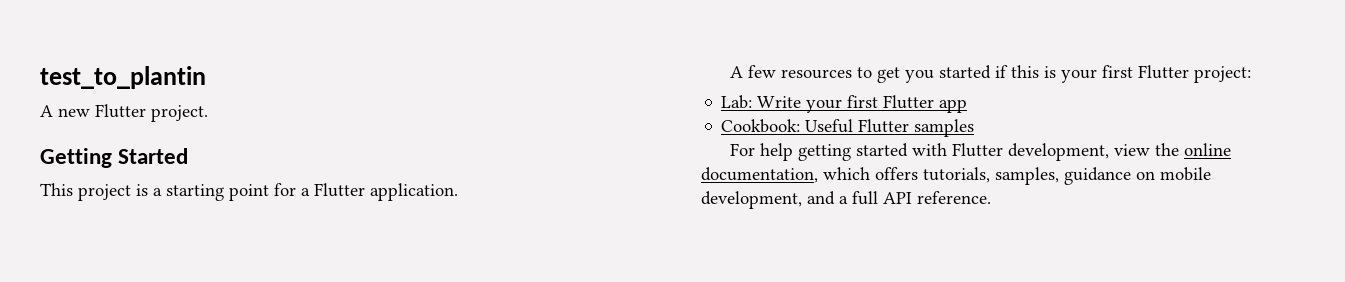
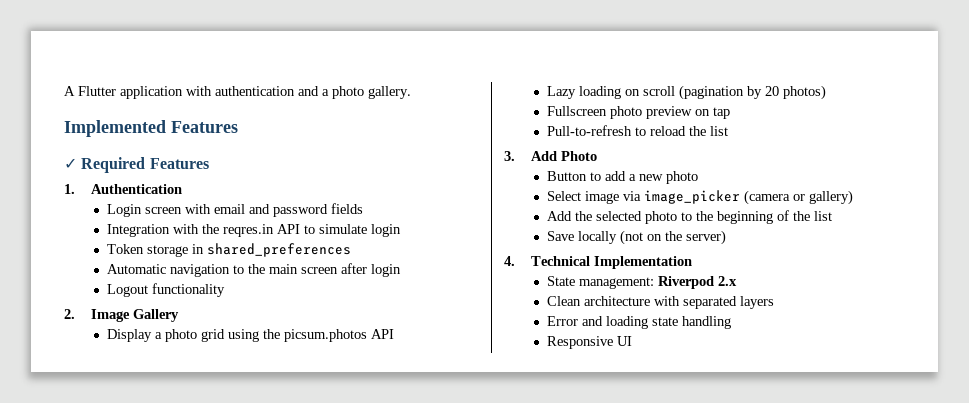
[40,66,206,89] [40,104,208,122] [40,148,189,168] [40,183,458,201] [730,65,1252,83] [721,95,968,113] [721,119,975,137] [730,143,1232,161] [701,167,1211,185] [701,191,991,209] test_to_plantin // A new Flutter project. // Getting Started // This project is a starting point for a Flutter application. // A few resources to get you started if this is your first Flutter project: // Lab: Write your first Flutter app // Cookbook: Useful Flutter samples // For help getting started with Flutter development, view the online documentation, which offers tutorials, samples, guidance on mobile development, and a full API reference. -> [64,86,411,99] [64,120,238,137] [64,157,209,173] [64,184,183,194] [107,203,364,217] [107,224,402,237] [107,243,352,257] [107,263,402,277] [107,283,226,297] [64,309,180,322] [107,329,395,342] [547,85,827,100] [547,106,731,119] [547,125,729,136] [504,151,598,161] [547,171,699,184] [547,190,854,205] [547,210,833,224] [547,230,727,245] [504,256,693,269] [547,276,738,289] [547,296,775,309] [547,316,732,329] [547,336,633,349] A Flutter application with authentication and a photo gallery. // Implemented Features // ✓ Required Features // 1. Authentication // Login screen with email and password fields // Integration with the reqres.in API to simulate login // Token storage in shared_preferences // Automatic navigation to the main screen after login // Logout functionality // 2. Image Gallery // Display a photo grid using the picsum.photos API // Lazy loading on scroll (pagination by 20 photos) // Fullscreen photo preview on tap // Pull-to-refresh to reload the list // 3. Add Photo // Button to add a new photo // Select image via image_picker (camera or gallery) // Add the selected photo to the beginning of the list // Save locally (not on the server) // 4. Technical Implementation // State management: Riverpod 2.x // Clean architecture with separated layers // Error and loading state handling // Responsive UI

